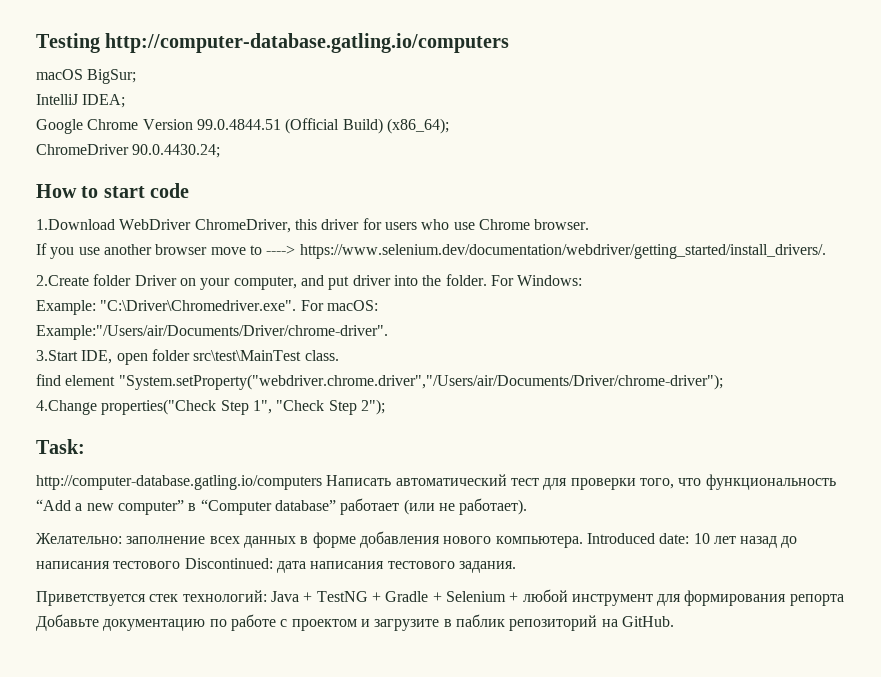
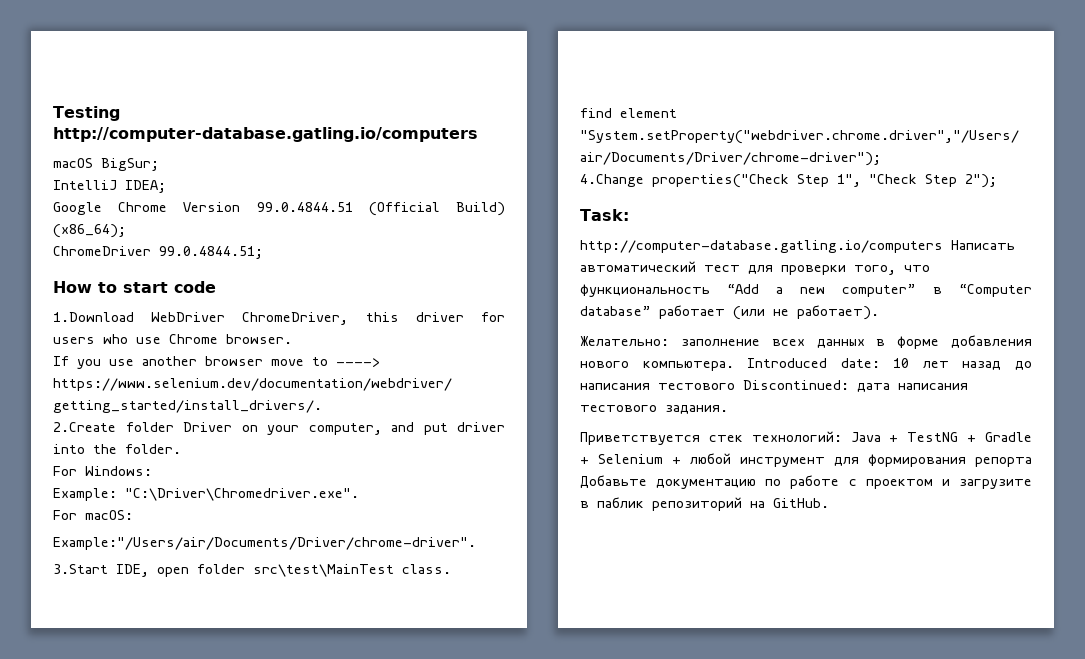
[132,144,221,158] 90.0.4430.24; -> [159,246,263,259] 99.0.4844.51;
(487, 280) none -> (181, 449) //
(297, 305) none -> (359, 494) //

